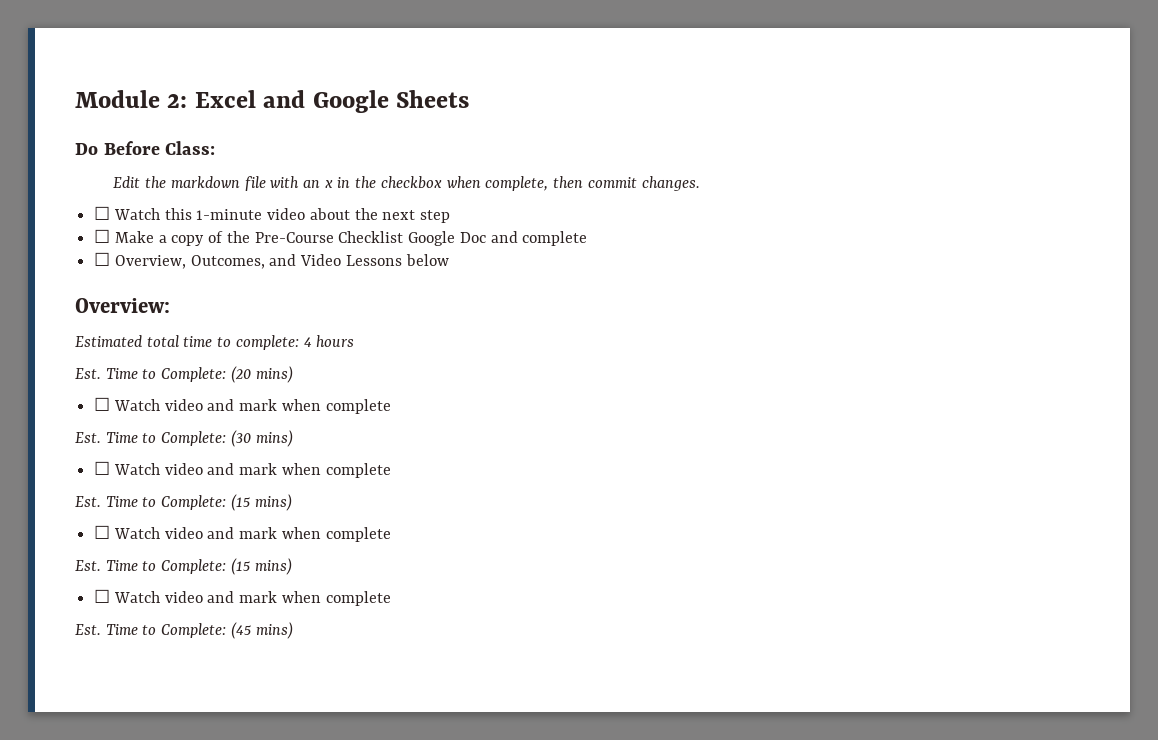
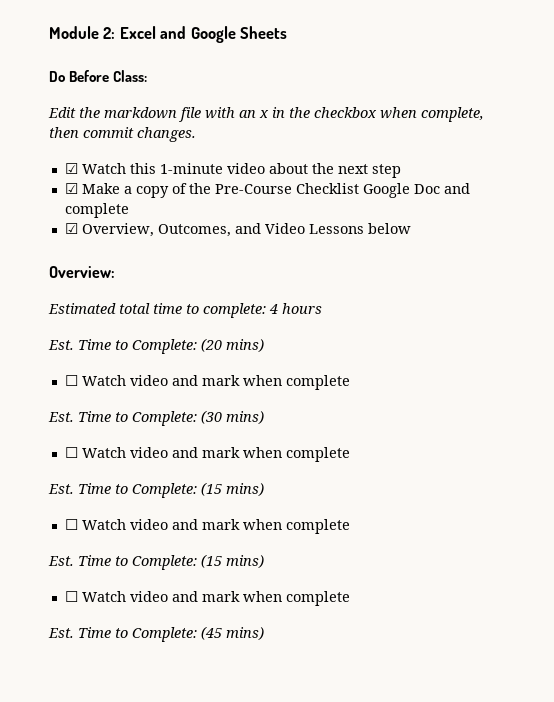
[94,206,111,220] ☐ -> [64,163,78,174] ☑
[94,229,111,243] ☐ -> [64,183,78,194] ☑
[94,252,111,266] ☐ -> [64,223,78,234] ☑

